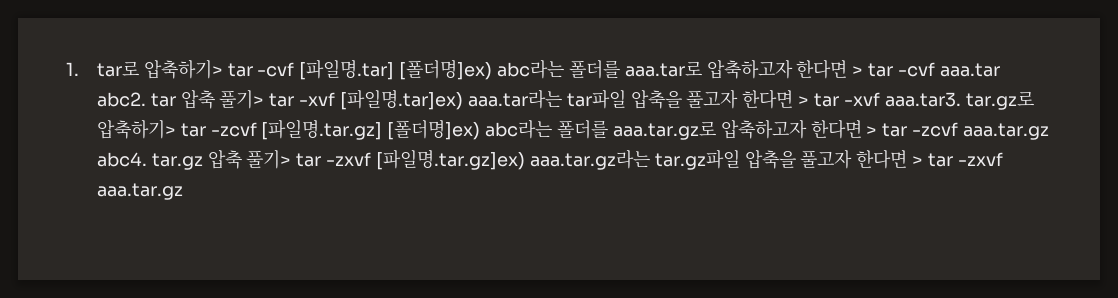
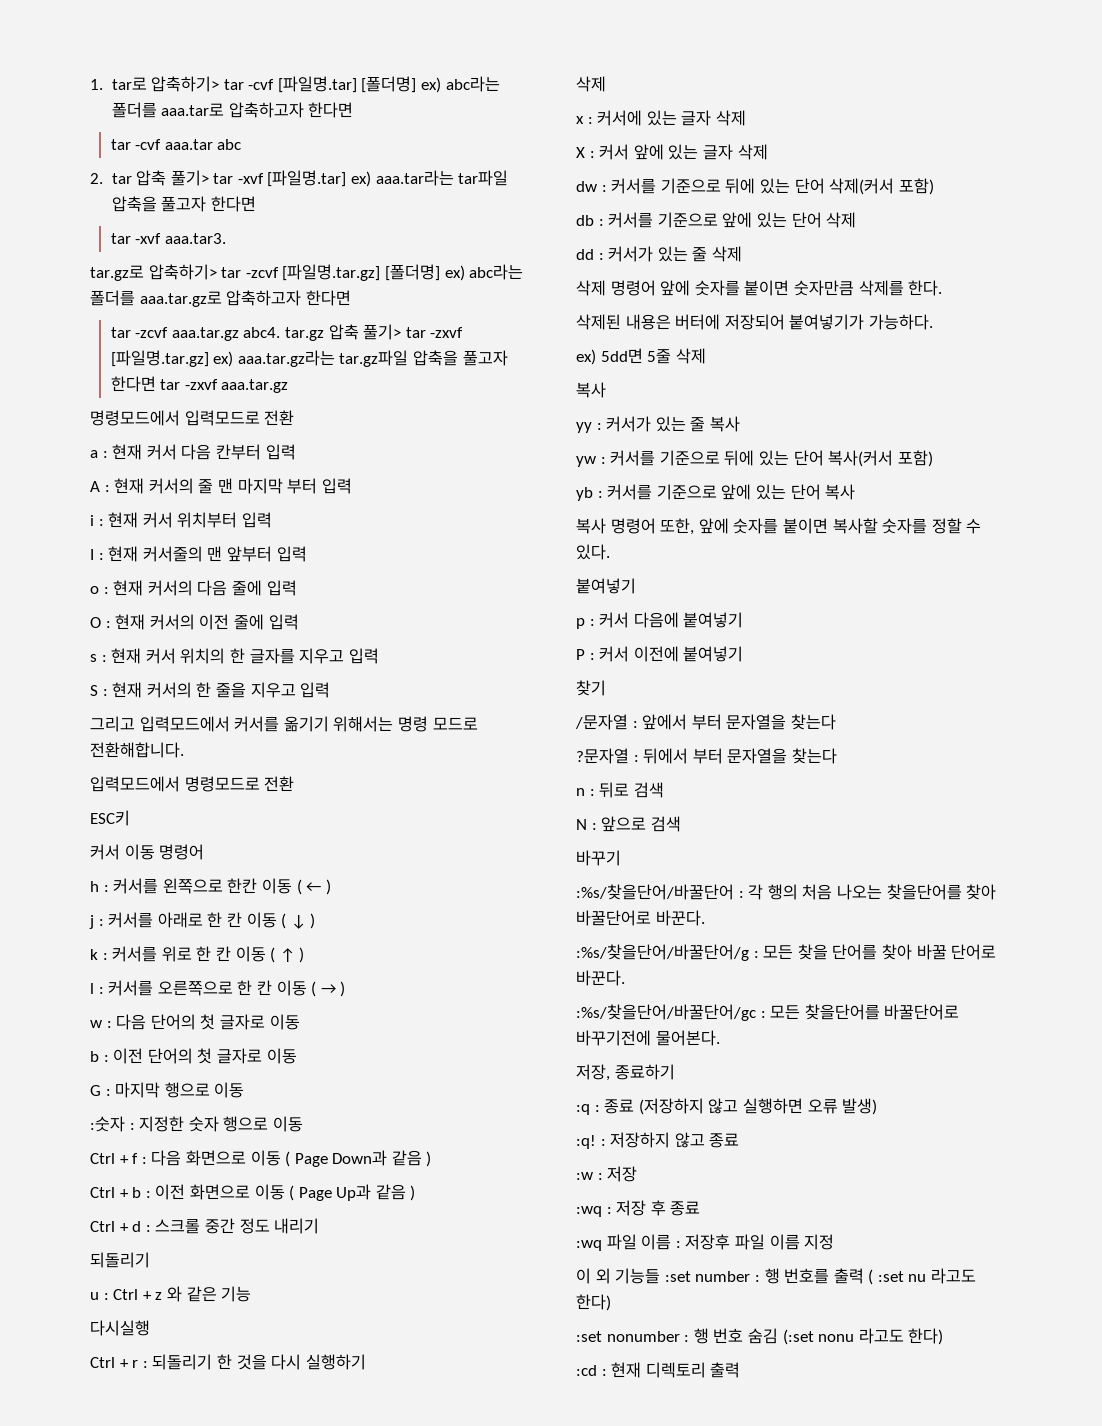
[399,59,493,80] [폴더명]ex) -> [361,76,442,93] [폴더명] ex)
[852,66,864,76] > -> (354, 110) //
[96,92,146,107] abc2. -> [217,139,242,150] [90,173,103,184] abc // 2.
[339,89,463,110] [파일명.tar]ex) -> [267,170,372,187] [파일명.tar] ex)
[798,96,810,106] > -> (256, 204) //
(961, 99) none -> (226, 238) //
[387,119,481,140] [폴더명]ex) -> [384,264,465,281] [폴더명] ex)
[866,126,878,136] > -> (351, 298) //
[375,149,525,170] [파일명.tar.gz]ex) -> [110,350,234,367] [파일명.tar.gz] ex)
[912,156,924,166] > -> (156, 384) none
(183, 191) none -> [90,410,295,426] [90,444,296,460] [90,478,352,494] [90,512,272,528] [90,546,307,562] [90,580,297,596] [90,614,299,630] [90,648,379,664] [90,682,331,698] [90,716,478,732] [90,742,184,758] [90,776,295,792] [90,810,130,826] [90,844,205,860] [90,878,331,895] [89,912,316,929] [90,946,305,963] [90,980,346,997] [90,1014,300,1030] [90,1048,297,1064] [90,1082,245,1098] [90,1116,303,1132] [90,1150,432,1167] [90,1184,416,1201] [90,1218,320,1234] [90,1252,150,1268] [90,1286,252,1302] [90,1320,150,1336] [90,1354,366,1370] [576,76,606,92] [576,110,746,126] [576,144,768,160] [576,178,934,195] [576,212,857,228] [576,246,742,262] [576,280,943,296] [576,314,933,330] [576,348,706,365] [576,382,606,398] [576,416,740,433] [576,450,933,467] [576,484,856,501] [576,518,982,535] [576,544,610,560] [576,578,636,594] [576,612,744,629] [576,646,744,662] [576,680,606,696] [575,714,836,730] [576,748,837,764] [576,782,664,798] [576,816,681,832] [576,850,621,866] [576,884,997,900] [576,910,705,926] [576,944,997,961] [576,970,625,986] [576,1004,960,1021] [576,1030,720,1046] [576,1064,675,1081] [576,1098,878,1115] [576,1132,740,1149] [576,1166,638,1182] [576,1200,701,1217] [576,1234,835,1251] [576,1268,977,1285] [576,1294,611,1311] [576,1328,944,1345] [576,1362,741,1378] // 명령모드에서 입력모드로 전환 // a : 현재 커서 다음 칸부터 입력 // A : 현재 커서의 줄 맨 마지막 부터 입력 // i : 현재 커서 위치부터 입력 // I : 현재 커서줄의 맨 앞부터 입력 // o : 현재 커서의 다음 줄에 입력 // O : 현재 커서의 이전 줄에 입력 // s : 현재 커서 위치의 한 글자를 지우고 입력 // S : 현재 커서의 한 줄을 지우고 입력 // 그리고 입력모드에서 커서를 옮기기 위해서는 명령 모드로 전환해합니다. // 입력모드에서 명령모드로 전환 // ESC키 // 커서 이동 명령어 // h : 커서를 왼쪽으로 한칸 이동 ( ← ) // j : 커서를 아래로 한 칸 이동 ( ↓ ) // k : 커서를 위로 한 칸 이동 ( ↑ ) // l : 커서를 오른쪽으로 한 칸 이동 ( → ) // w : 다음 단어의 첫 글자로 이동 // b : 이전 단어의 첫 글자로 이동 // G : 마지막 행으로 이동 // :숫자 : 지정한 숫자 행으로 이동 // Ctrl + f : 다음 화면으로 이동 ( Page Down과 같음 ) // Ctrl + b : 이전 화면으로 이동 ( Page Up과 같음 ) // Ctrl + d : 스크롤 중간 정도 내리기 // 되돌리기 // u : Ctrl + z 와 같은 기능 // 다시실행 // Ctrl + r : 되돌리기 한 것을 다시 실행하기 // 삭제 // x : 커서에 있는 글자 삭제 // X : 커서 앞에 있는 글자 삭제 // dw : 커서를 기준으로 뒤에 있는 단어 삭제(커서 포함) // db : 커서를 기준으로 앞에 있는 단어 삭제 // dd : 커서가 있는 줄 삭제 // 삭제 명령어 앞에 숫자를 붙이면 숫자만큼 삭제를 한다. // 삭제된 내용은 버터에 저장되어 붙여넣기가 가능하다. // ex) 5dd면 5줄 삭제 // 복사 // yy : 커서가 있는 줄 복사 // yw : 커서를 기준으로 뒤에 있는 단어 복사(커서 포함) // yb : 커서를 기준으로 앞에 있는 단어 복사 // 복사 명령어 또한, 앞에 숫자를 붙이면 복사할 숫자를 정할 수 있다. // 붙여넣기 // p : 커서 다음에 붙여넣기 // P : 커서 이전에 붙여넣기 // 찾기 // /문자열 : 앞에서 부터 문자열을 찾는다 // ?문자열 : 뒤에서 부터 문자열을 찾는다 // n : 뒤로 검색 // N : 앞으로 검색 // 바꾸기 // :%s/찾을단어/바꿀단어 : 각 행의 처음 나오는 찾을단어를 찾아 바꿀단어로 바꾼다. // :%s/찾을단어/바꿀단어/g : 모든 찾을 단어를 찾아 바꿀 단어로 바꾼다. // :%s/찾을단어/바꿀단어/gc : 모든 찾을단어를 바꿀단어로 바꾸기전에 물어본다. // 저장, 종료하기 // :q : 종료 (저장하지 않고 실행하면 오류 발생) // :q! : 저장하지 않고 종료 // :w : 저장 // :wq : 저장 후 종료 // :wq 파일 이름 : 저장후 파일 이름 지정 // 이 외 기능들 :set number : 행 번호를 출력 ( :set nu 라고도 한다) // :set nonumber : 행 번호 숨김 (:set nonu 라고도 한다) // :cd : 현재 디렉토리 출력

